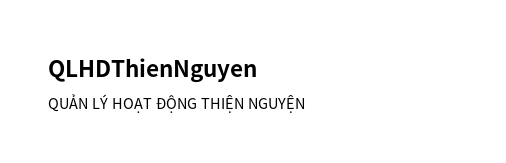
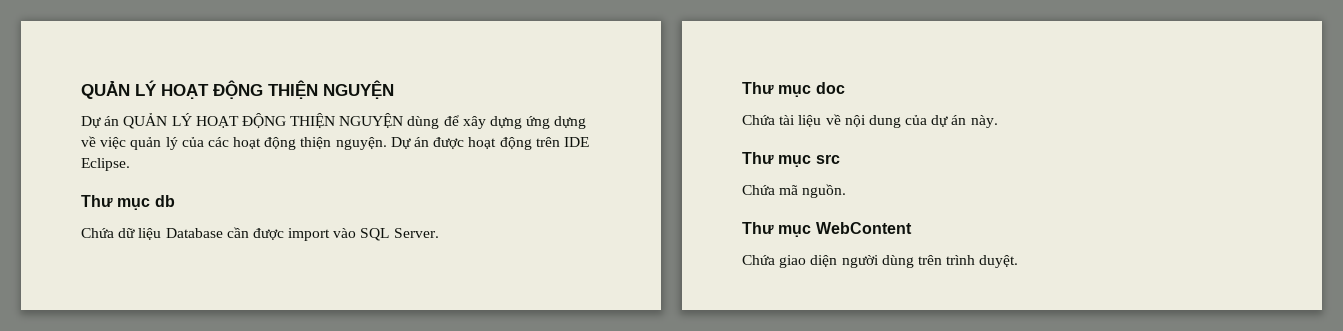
[48,58,257,83] [48,94,305,113] QLHDThienNguyen // QUẢN LÝ HOẠT ĐỘNG THIỆN NGUYỆN -> [81,80,394,99] [81,113,587,129] [81,136,589,150] [81,158,130,171] [81,195,175,210] [81,227,439,241] [742,82,845,97] [742,114,998,128] [742,152,840,167] [742,184,847,198] [742,222,912,237] [742,255,1019,268] QUẢN LÝ HOẠT ĐỘNG THIỆN NGUYỆN // Dự án QUẢN LÝ HOẠT ĐỘNG THIỆN NGUYỆN dùng để xây dựng ứng dựng về việc quản lý của các hoạt động thiện nguyện. Dự án được hoạt động trên IDE Eclipse. // Thư mục db // Chứa dữ liệu Database cần được import vào SQL Server. // Thư mục doc // Chứa tài liệu về nội dung của dự án này. // Thư mục src // Chứa mã nguồn. // Thư mục WebContent // Chứa giao diện người dùng trên trình duyệt.

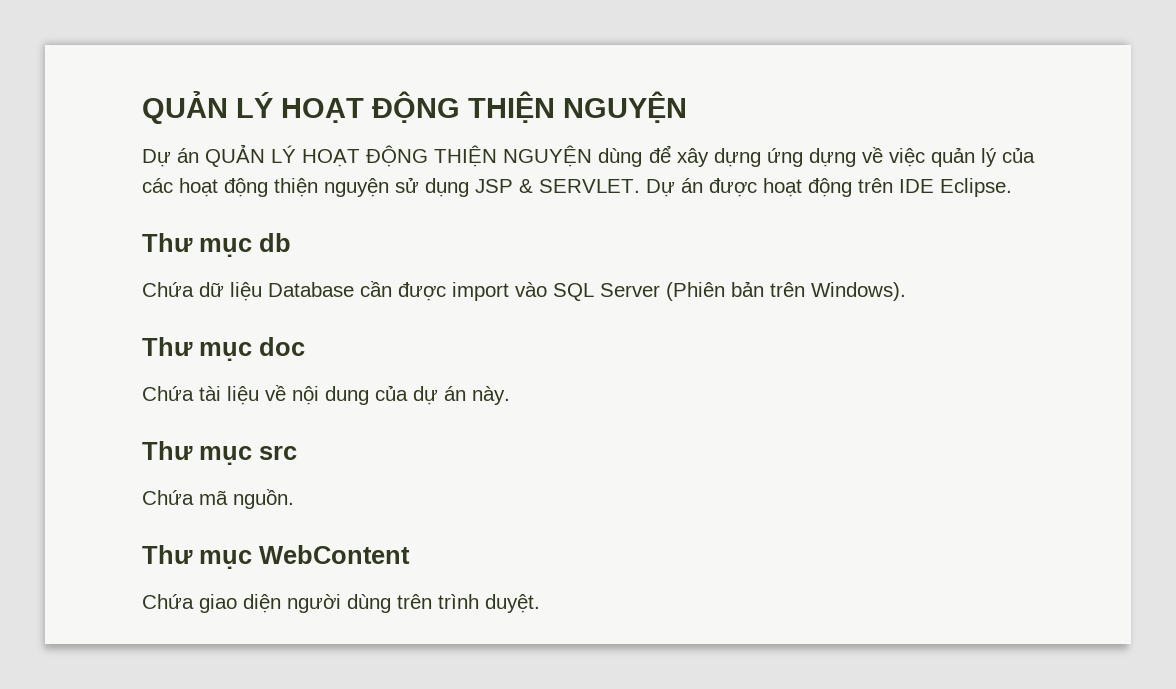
[335,137,387,150] nguyện. -> [324,177,640,197] nguyện sử dụng JSP & SERVLET.
[393,228,439,238] Server. -> [600,281,906,301] Server (Phiên bản trên Windows).

